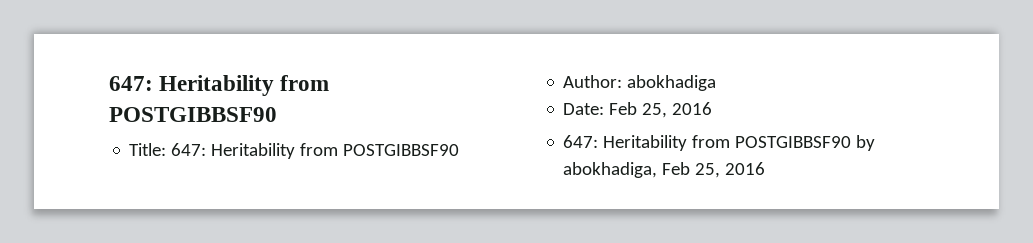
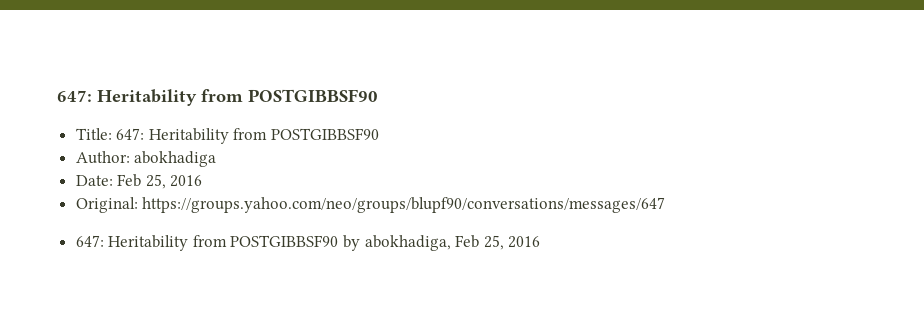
(713, 108) none -> [75,197,666,213] // Original: https://groups.yahoo.com/neo/groups/blupf90/conversations/messages/647

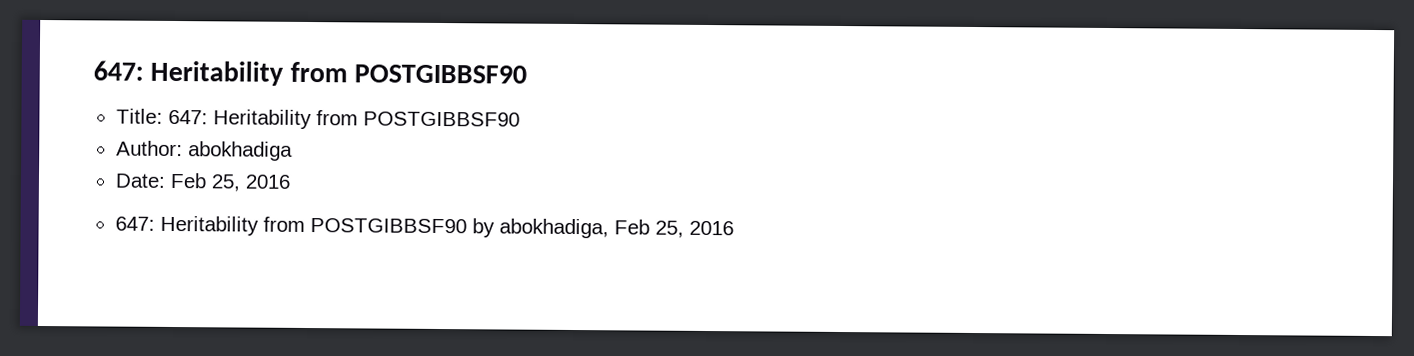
[75,197,666,213] // Original: https://groups.yahoo.com/neo/groups/blupf90/conversations/messages/647 -> (291, 181) none

